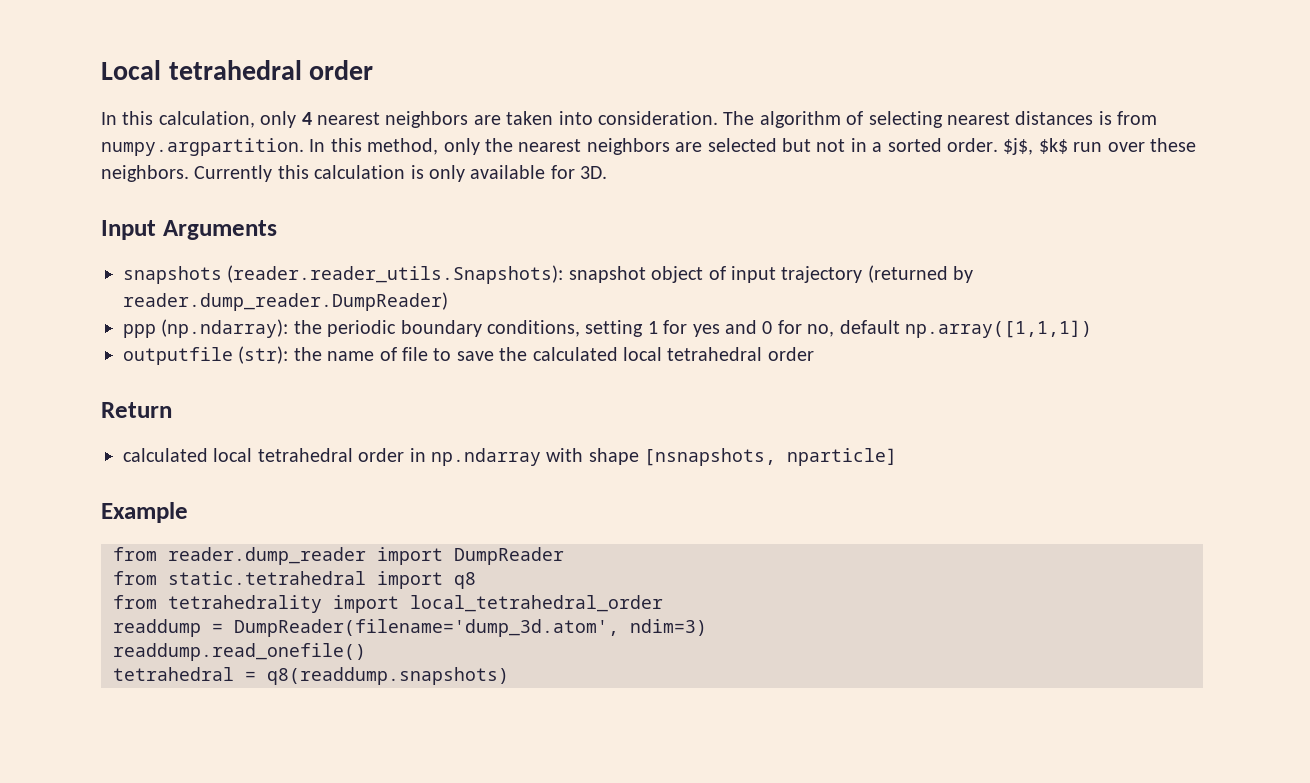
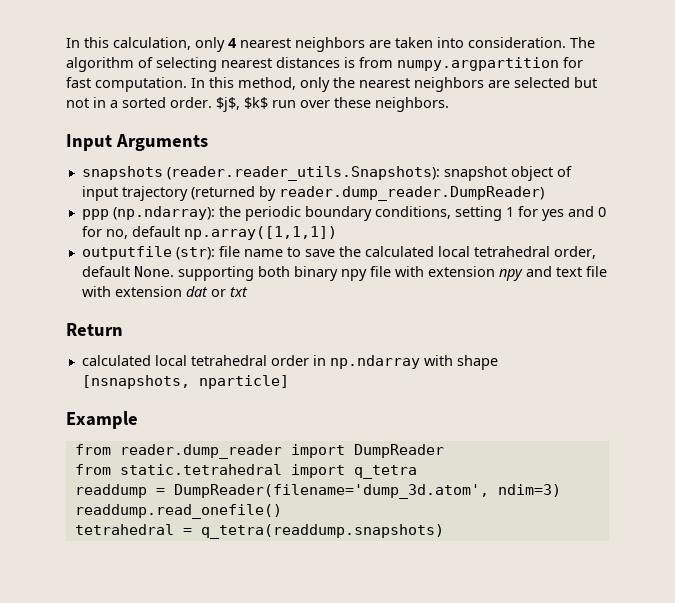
[101,60,374,80] Local tetrahedral order // -> (66, 43) none
[101,138,304,156] numpy.argpartition. -> [397,57,583,71] [66,77,187,92] numpy.argpartition for fast computation.
[194,165,608,182] Currently this calculation is only available for 3D. -> (449, 104) none
[293,347,428,361] the name of file -> [218,246,283,257] file name
[767,347,814,361] order -> [553,246,596,259] [81,266,607,281] [81,286,248,297] order, default None. supporting both binary npy file with extension npy and text file with extension dat or txt
[454,572,476,589] [113,595,663,613] q8 // from tetrahedrality import local_tetrahedral_order -> [353,465,417,479] q_tetra
[267,667,509,685] q8(readdump.snapshots) -> [200,524,444,539] q_tetra(readdump.snapshots)

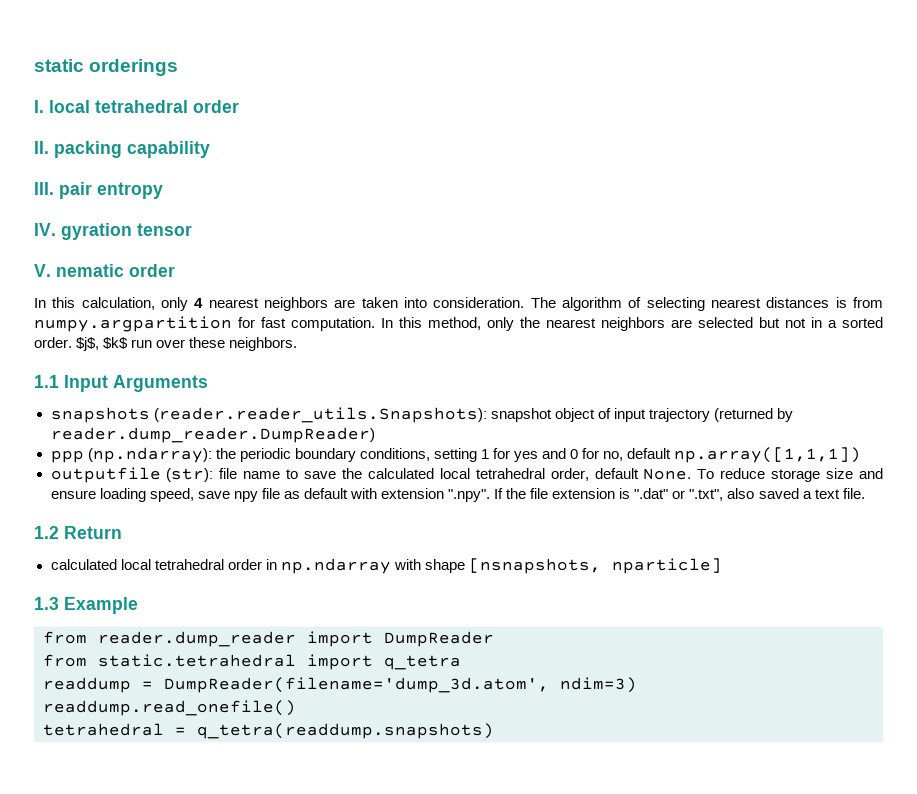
(66, 43) none -> [34,59,179,76] [34,100,239,113] [34,141,210,158] [34,182,163,199] [34,223,192,240] [34,264,175,277] static orderings // I. local tetrahedral order // II. packing capability // III. pair entropy // IV. gyration tensor // V. nematic order //
(449, 104) none -> [34,375,59,388] 1.1
[177,266,607,281] [81,286,248,297] supporting both binary npy file with extension npy and text file with extension dat or txt // -> [697,468,883,482] [50,488,865,502] [34,526,59,539] To reduce storage size and ensure loading speed, save npy file as default with extension ".npy". If the file extension is ".dat" or ".txt", also saved a text file. // 1.2
(289, 382) none -> [34,597,59,610] 1.3

